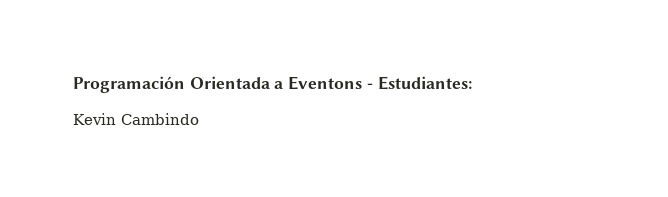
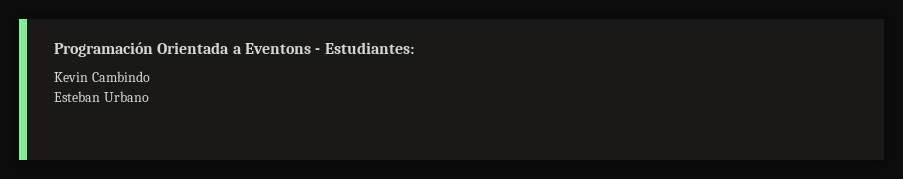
(199, 119) none -> [54,91,149,102] // Esteban Urbano

